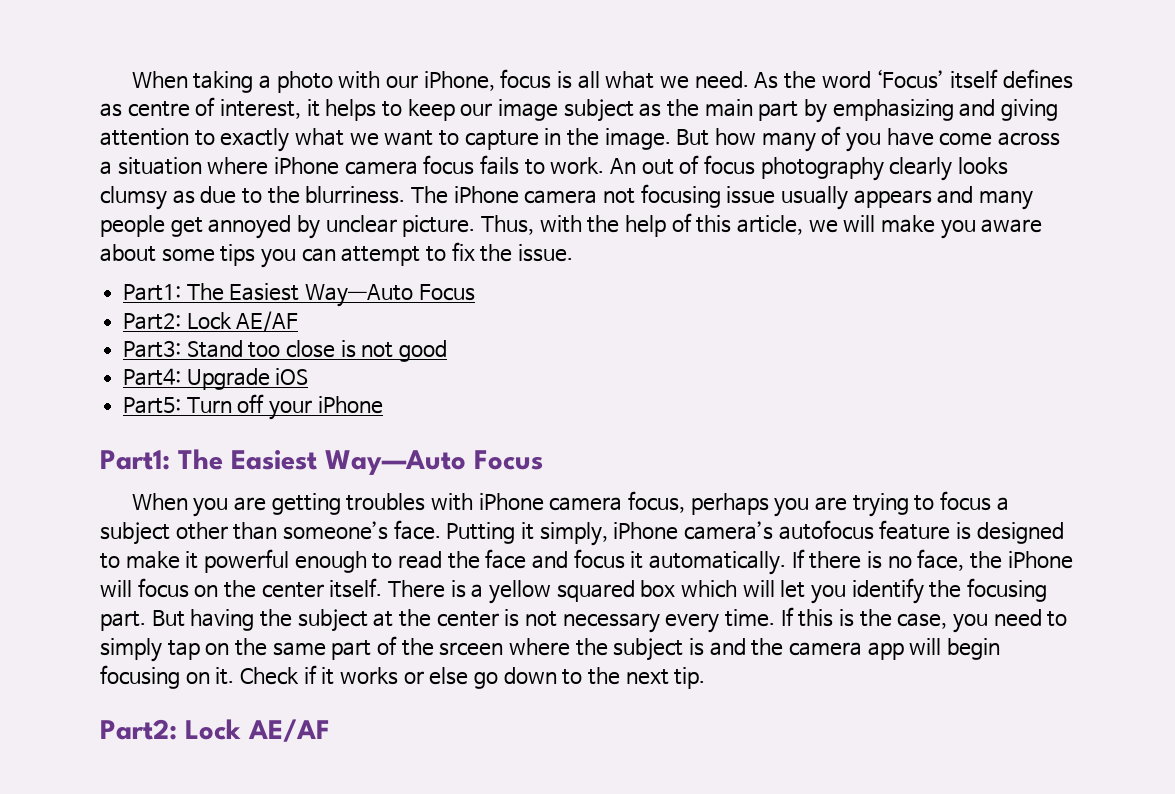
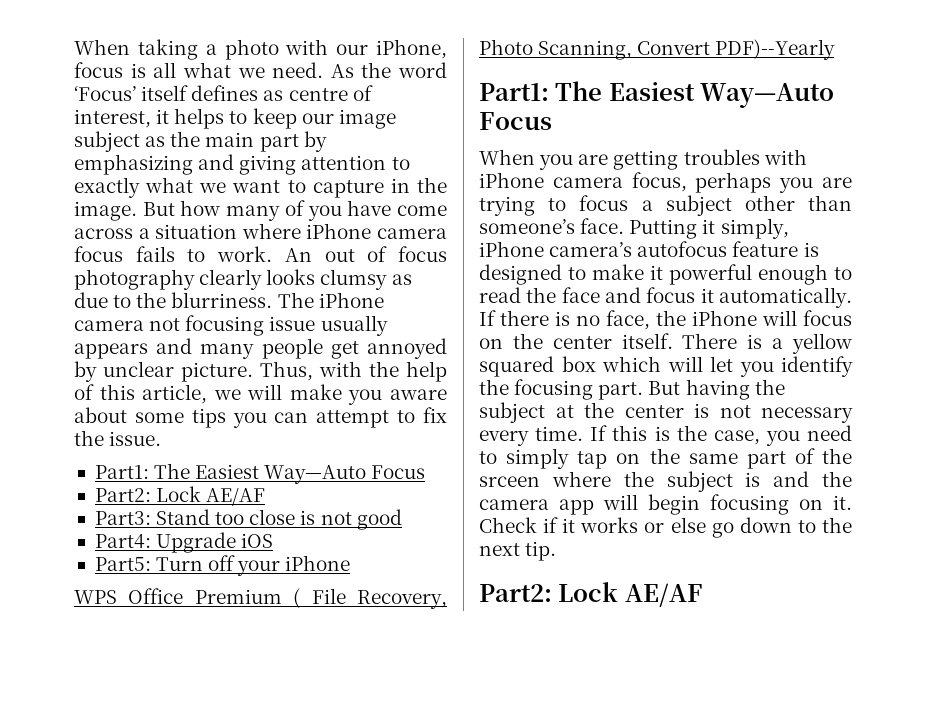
(383, 405) none -> [74,588,447,609] [479,39,836,60] // WPS Office Premium ( File Recovery, Photo Scanning, Convert PDF)--Yearly

